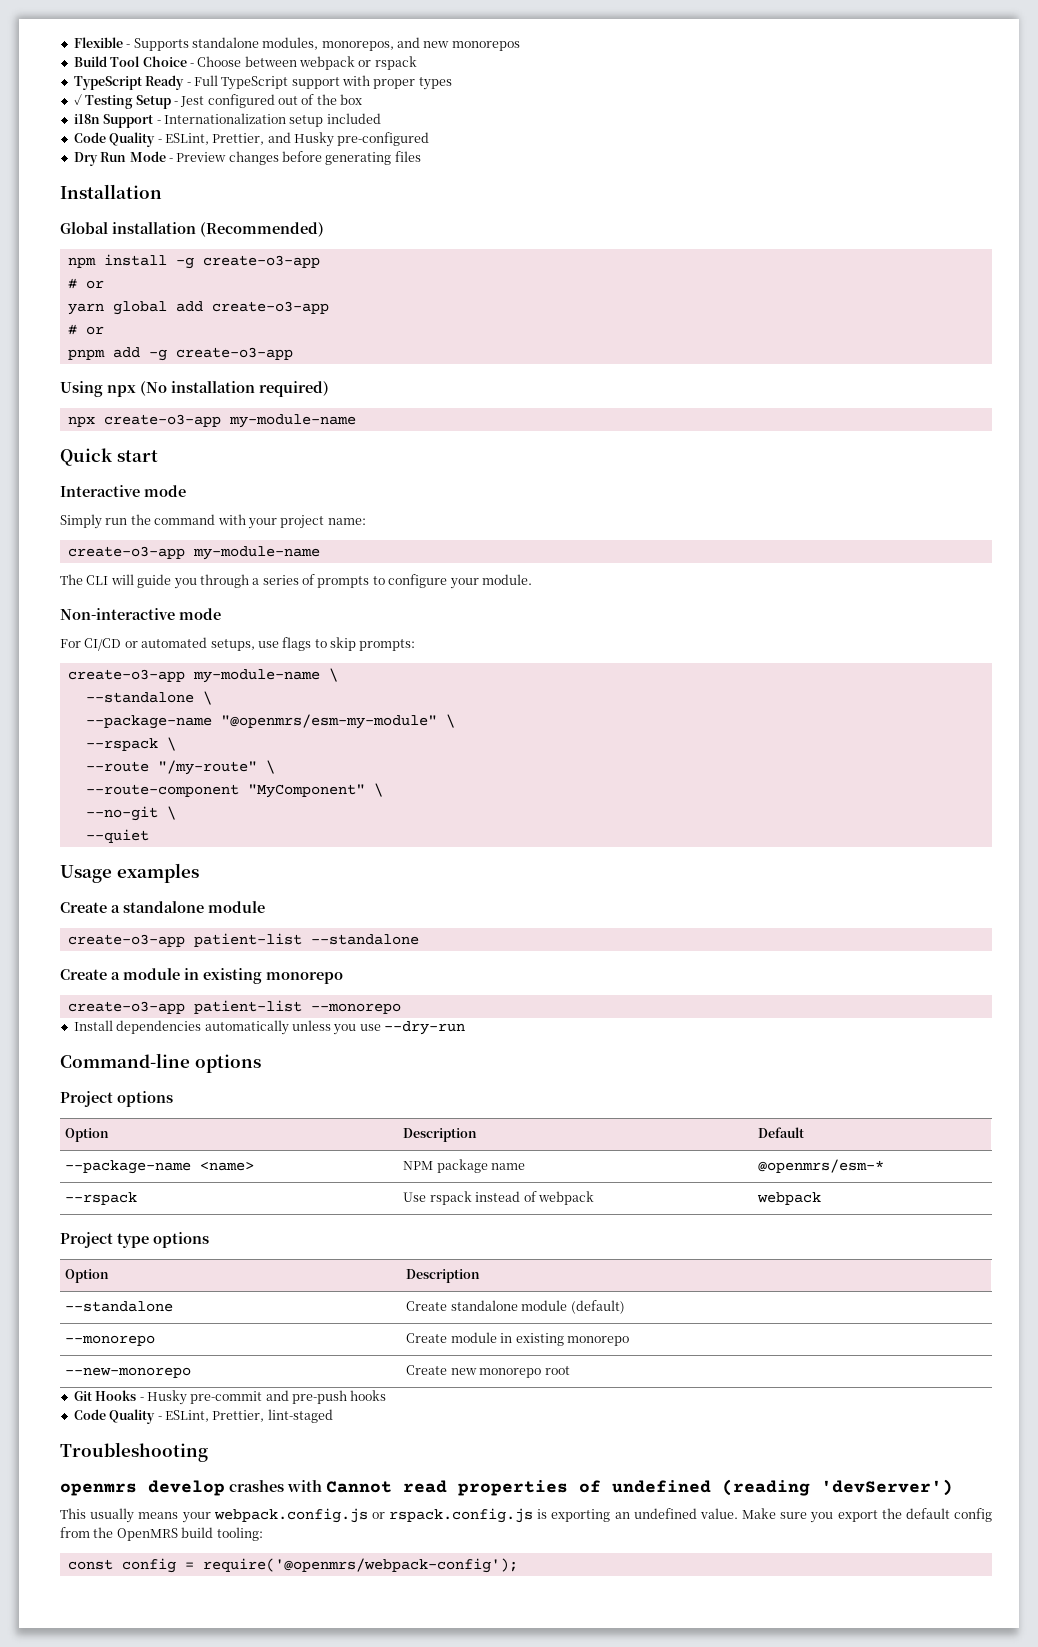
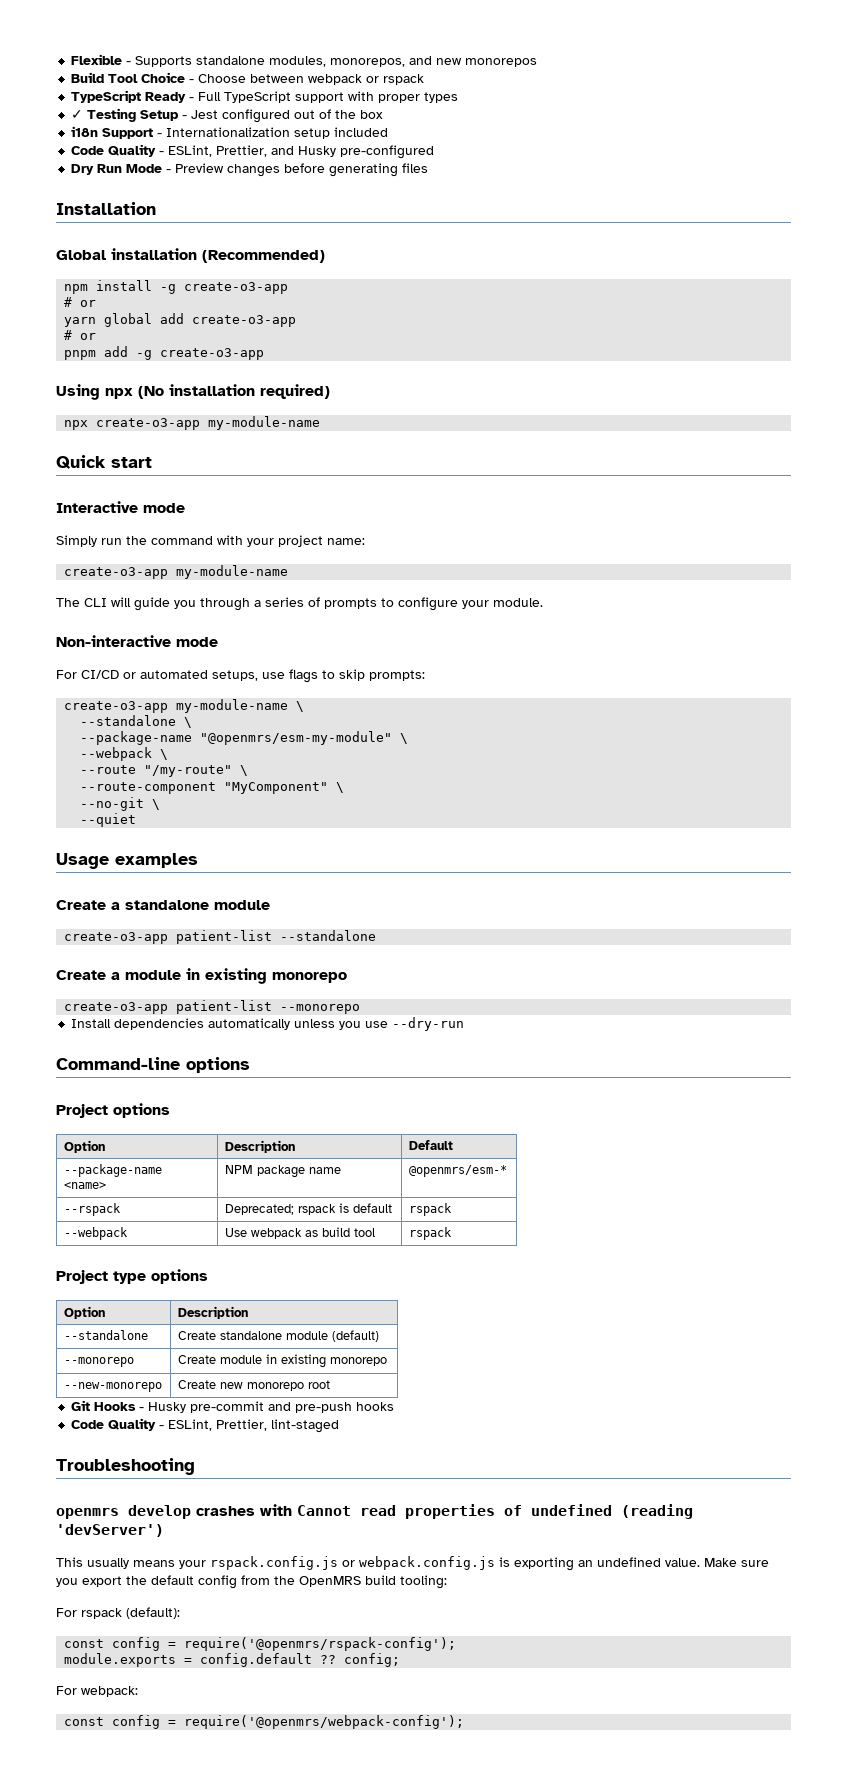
[85,738,158,751] --rspack -> [80,747,153,761] --webpack
[403,1191,594,1205] [757,1192,822,1205] Use rspack instead of webpack | webpack -> [224,1203,392,1215] [408,1203,452,1216] [63,1227,128,1240] [224,1227,375,1239] [408,1227,452,1240] Deprecated; rspack is default | rspack // --webpack | Use webpack as build tool | rspack
[213,1508,533,1523] webpack.config.js or rspack.config.js -> [210,1556,495,1570] rspack.config.js or webpack.config.js
(263, 1534) none -> [56,1607,180,1619] [64,1637,457,1651] [64,1653,401,1667] [56,1686,138,1697] // For rspack (default): // const config = require('@openmrs/rspack-config'); // module.exports = config.default ?? config; // For webpack:

